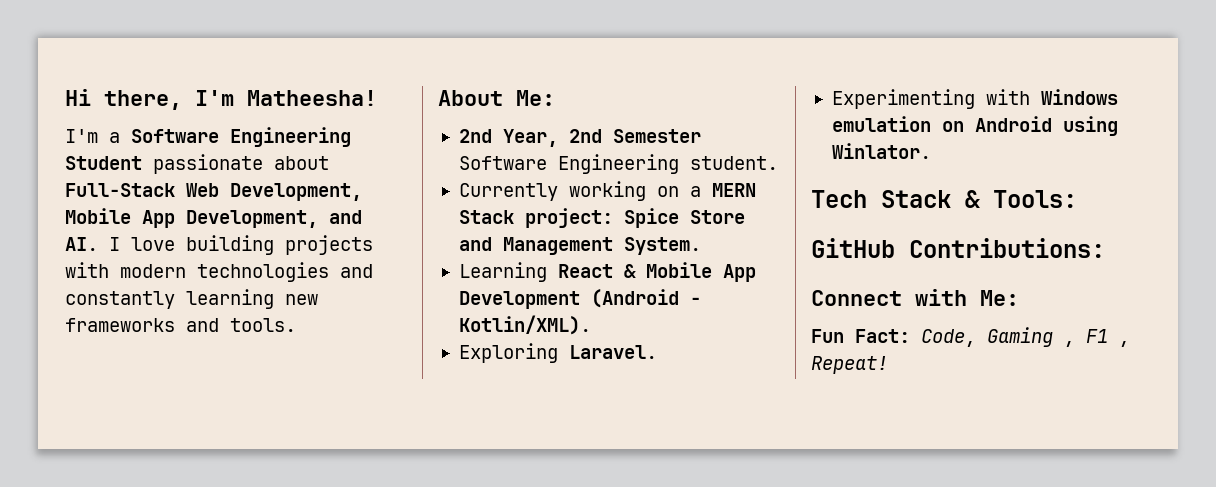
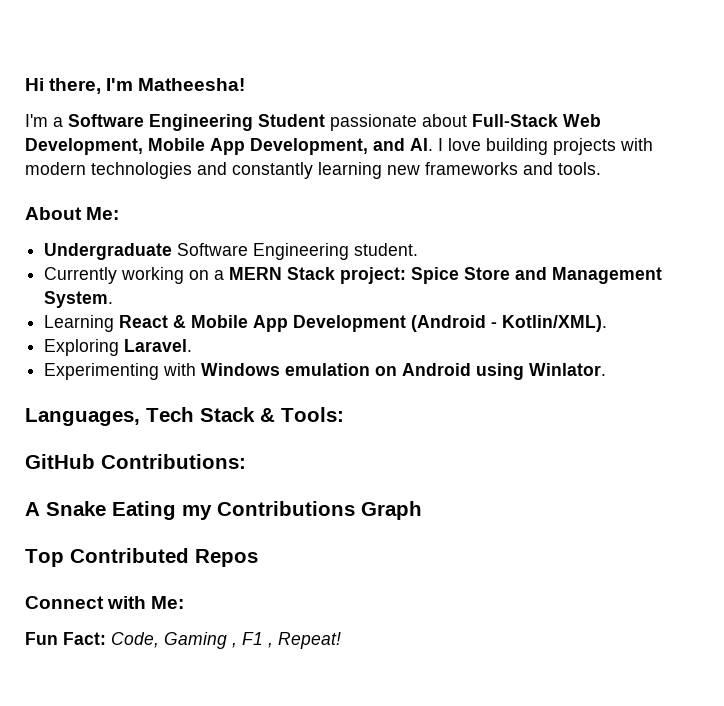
[458,129,701,147] 2nd Year, 2nd Semester -> [44,243,173,260] Undergraduate
(931, 151) none -> [25,408,140,426] Languages,
(1105, 248) none -> [25,501,422,520] [25,548,258,567] // A Snake Eating my Contributions Graph // Top Contributed Repos

